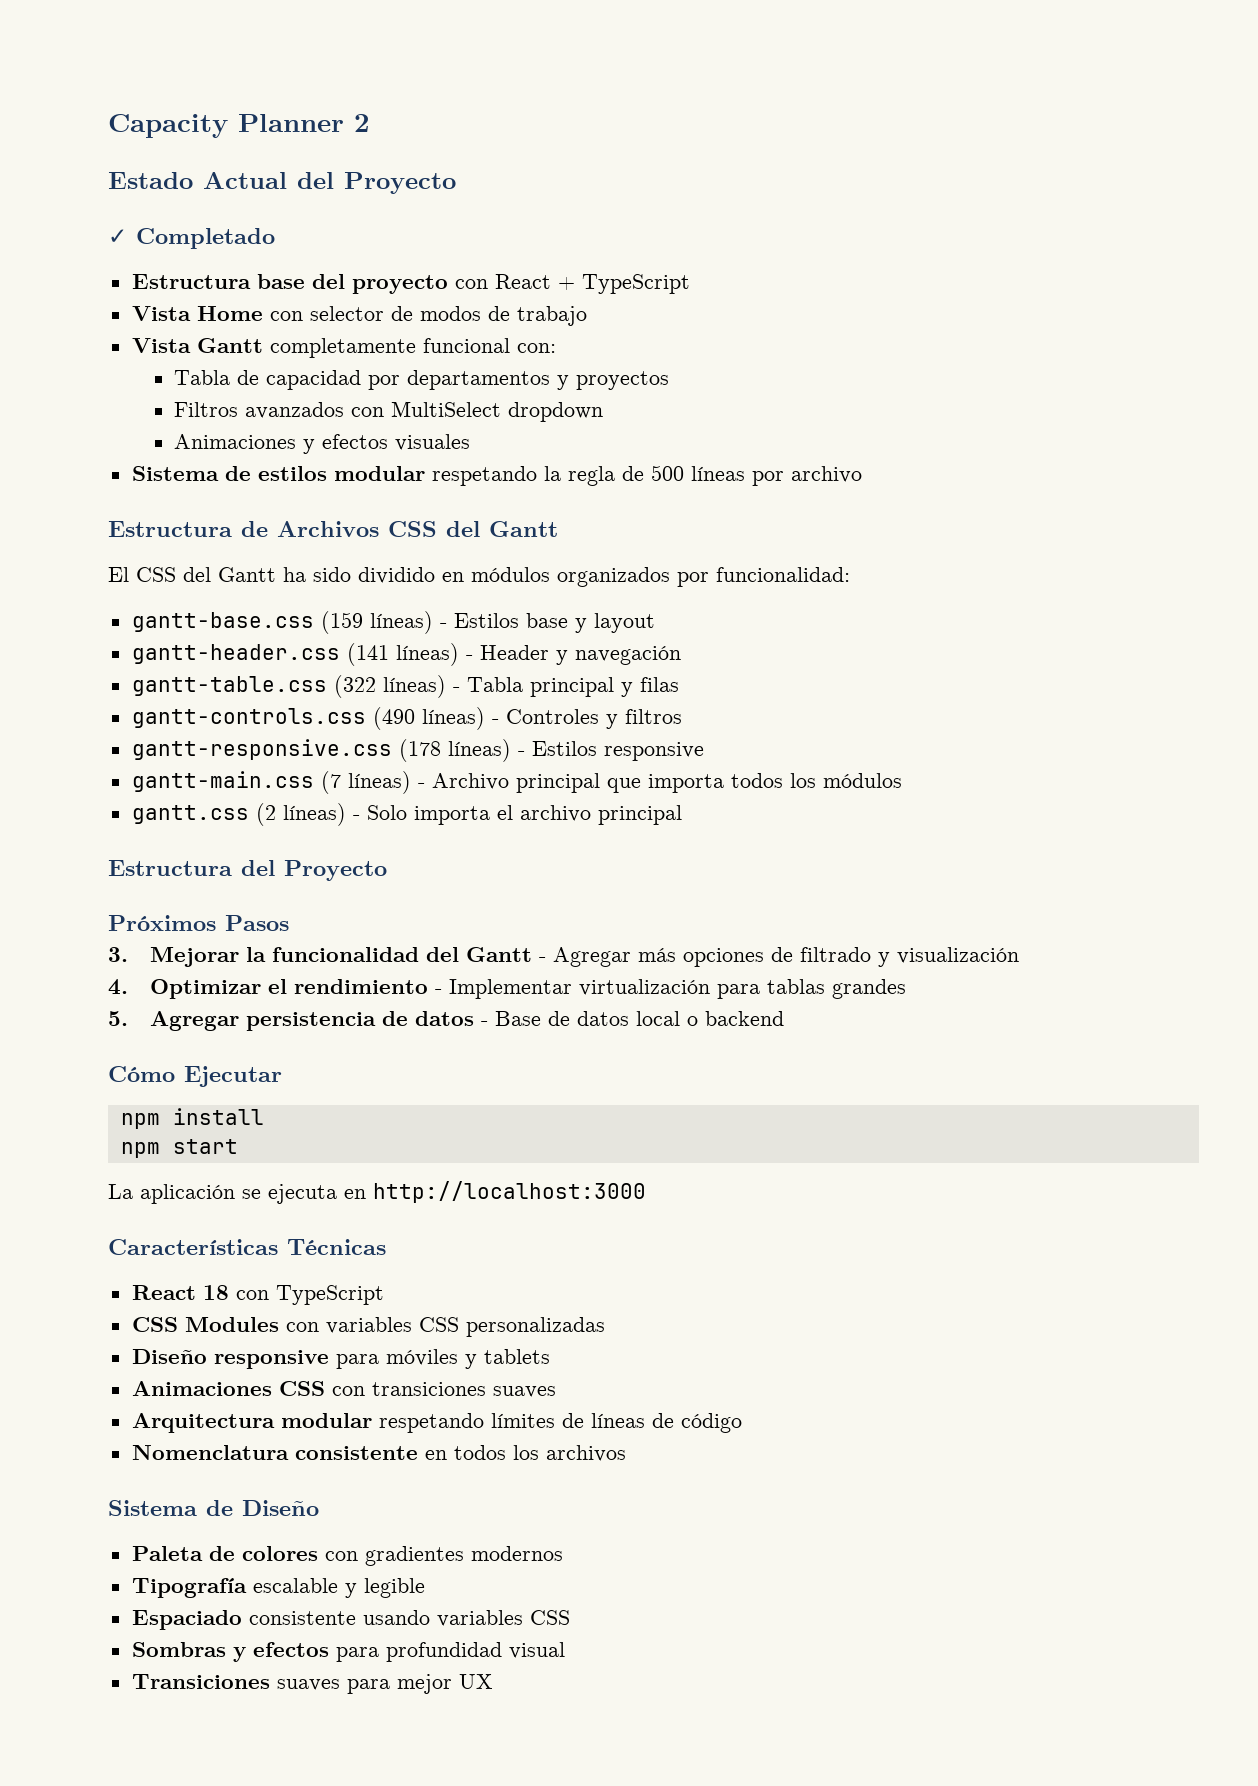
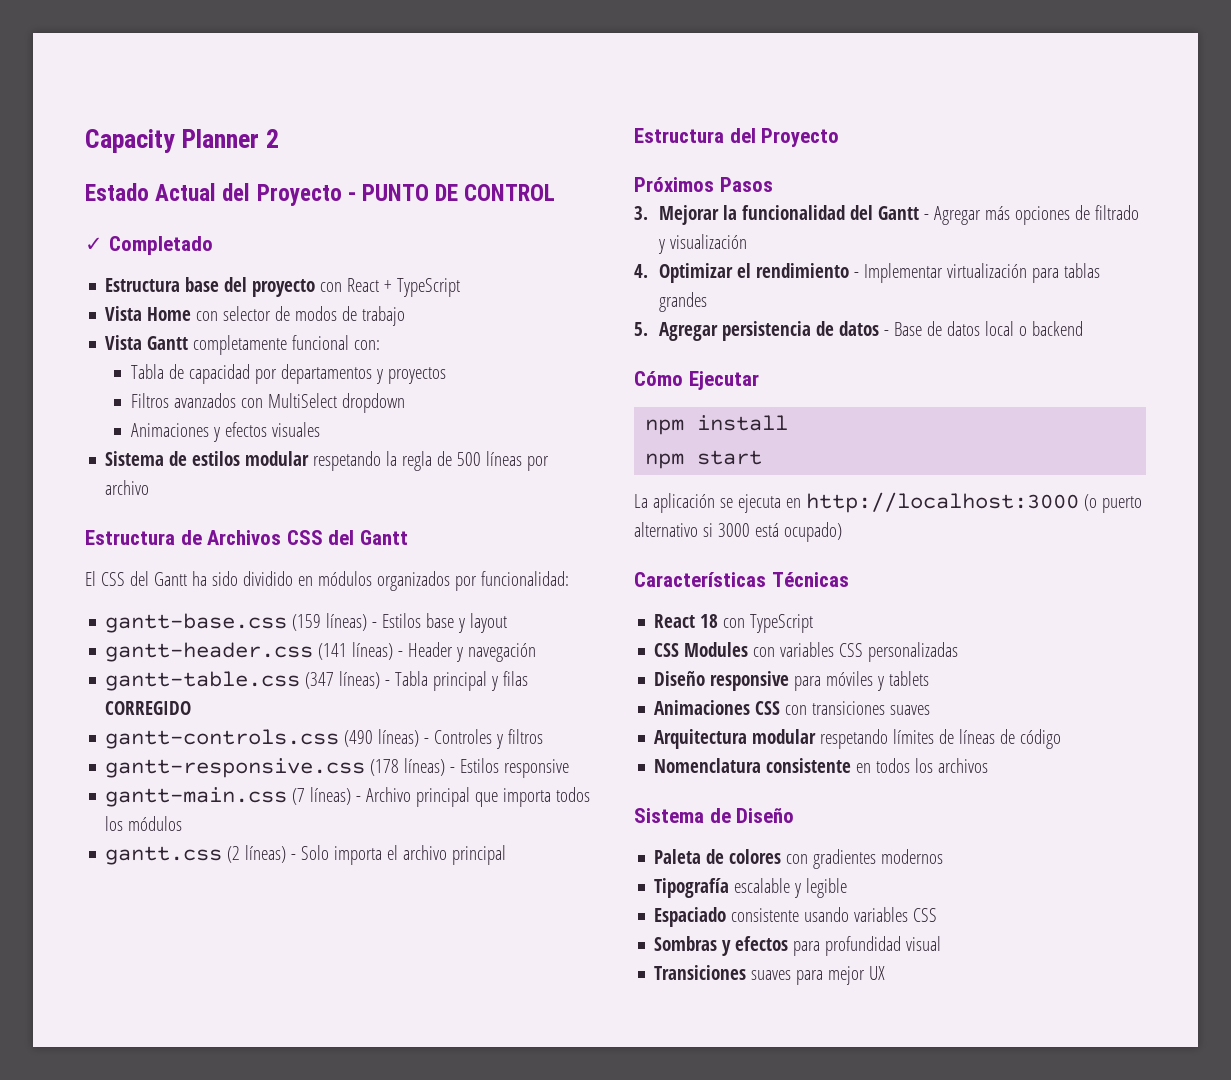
(456, 183) none -> [347,184,556,201] - PUNTO DE CONTROL
[333,675,376,698] (322 -> [305,672,335,689] (347
(679, 684) none -> [105,701,192,715] CORREGIDO
(646, 1192) none -> [1083,494,1142,513] [634,522,842,542] (o puerto alternativo si 3000 está ocupado)

